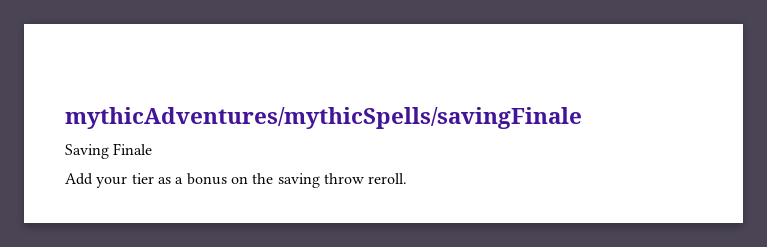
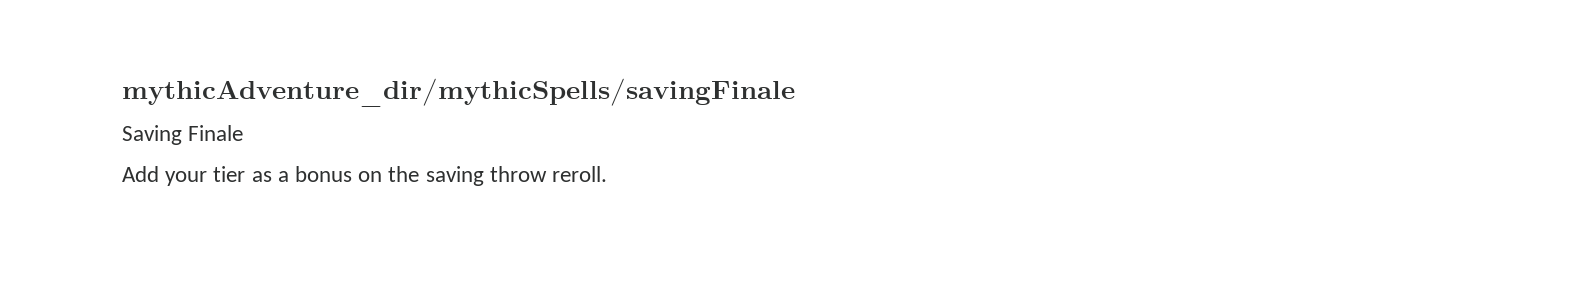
[65,107,582,129] mythicAdventures/mythicSpells/savingFinale -> [122,78,795,107] mythicAdventure_dir/mythicSpells/savingFinale

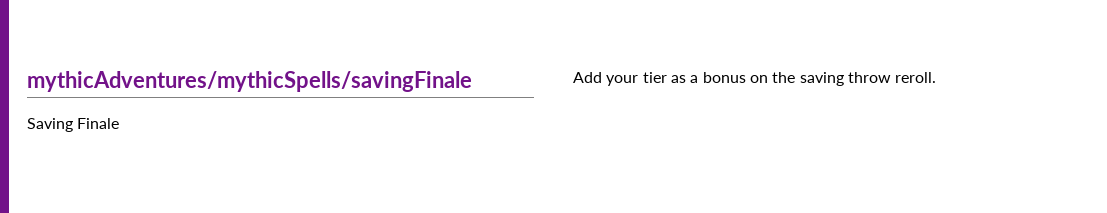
[122,78,795,107] mythicAdventure_dir/mythicSpells/savingFinale -> [27,71,472,92] mythicAdventures/mythicSpells/savingFinale

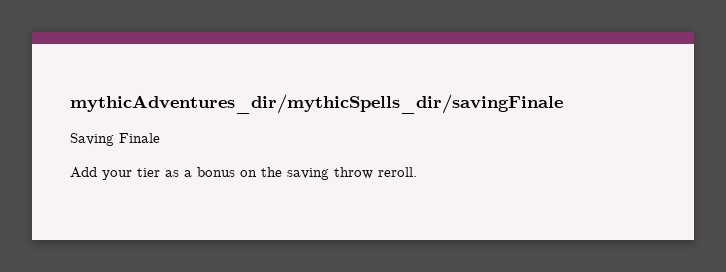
[27,71,472,92] mythicAdventures/mythicSpells/savingFinale -> [70,94,563,114] mythicAdventures_dir/mythicSpells_dir/savingFinale

